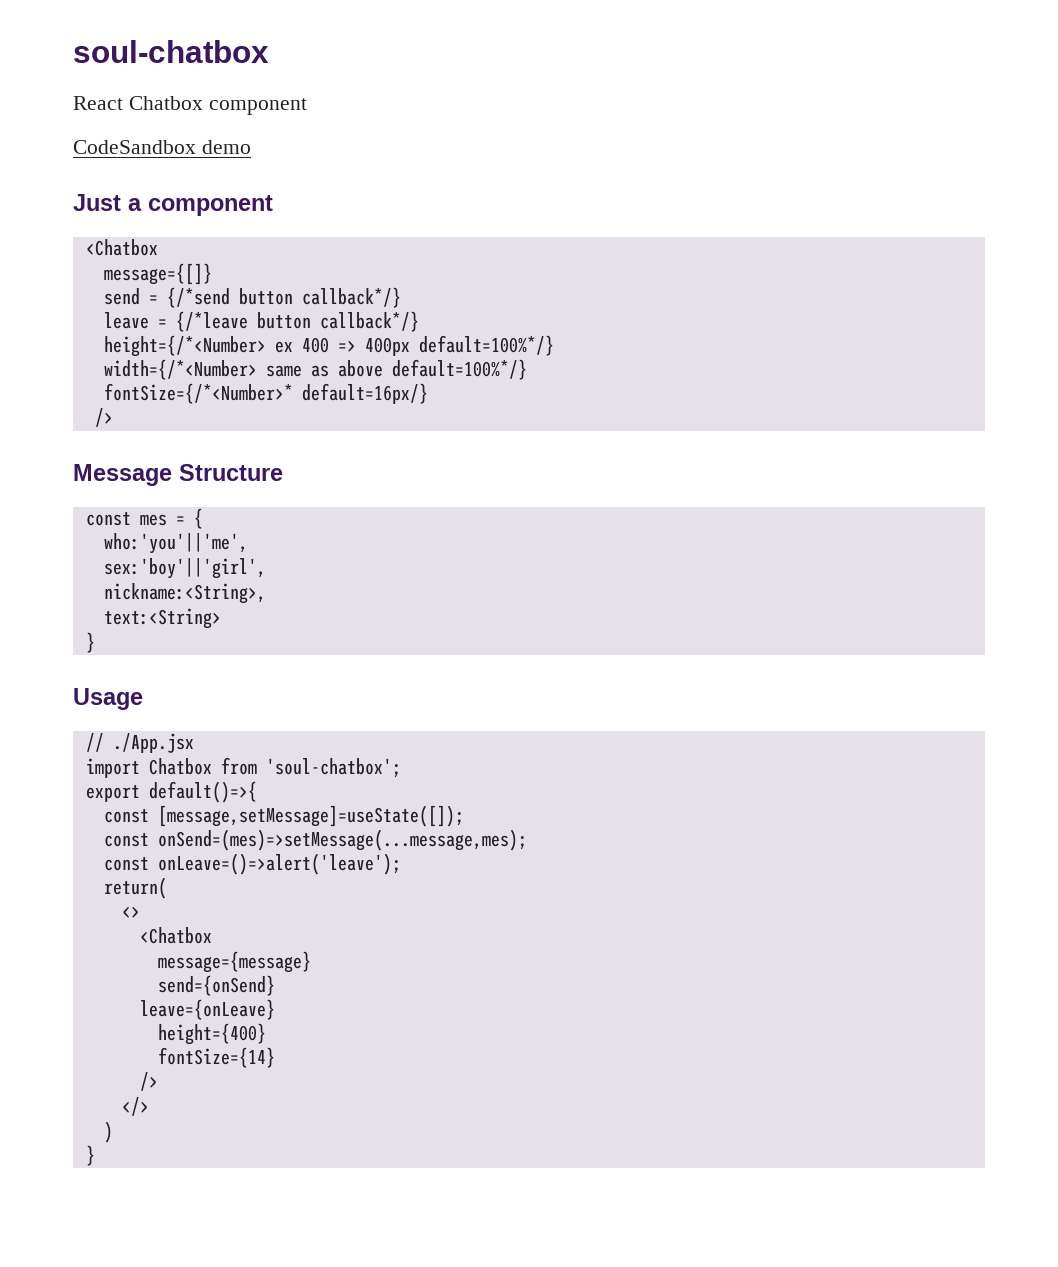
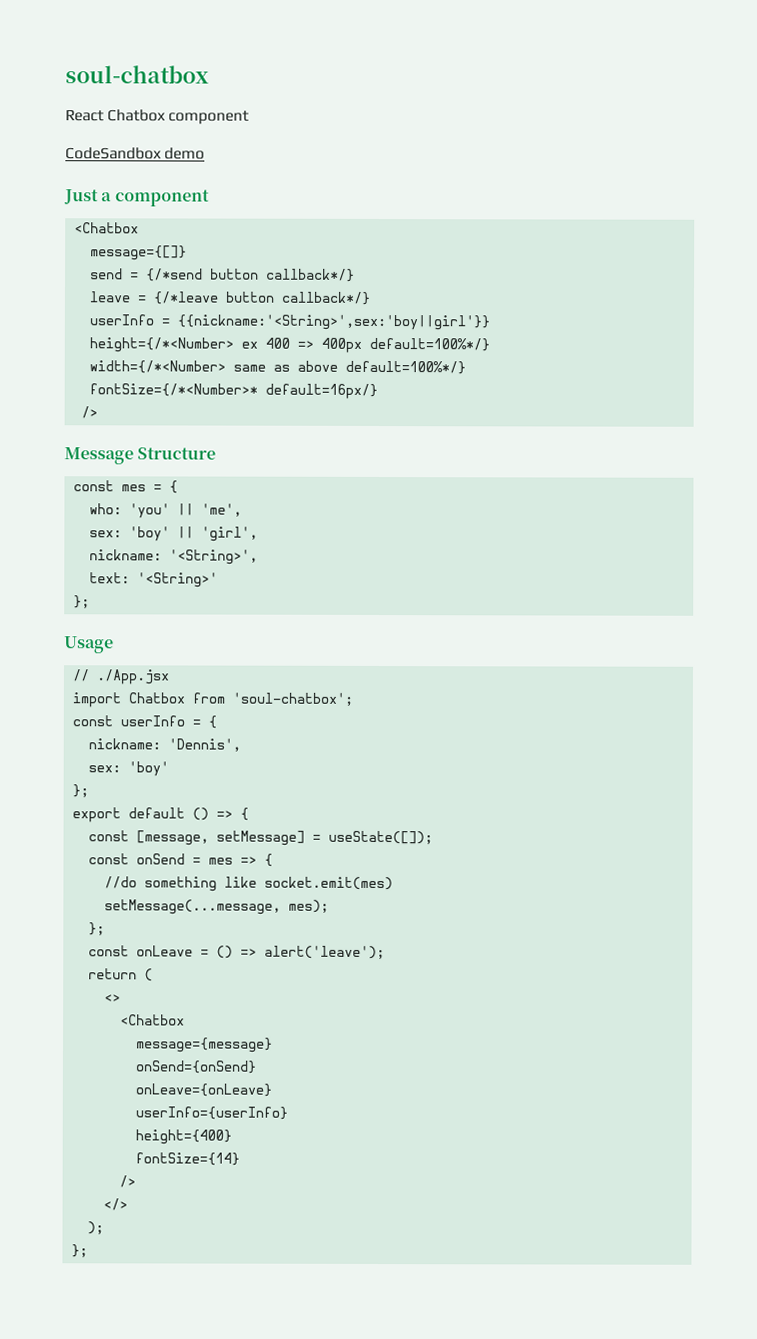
(419, 321) none -> [89,314,491,331] // userInfo = {{nickname:'<String>',sex:'boy||girl'}}
[103,533,248,554] [103,558,266,579] [103,583,266,604] [103,608,221,629] [85,632,95,653] who:'you'||'me', // sex:'boy'||'girl', // nickname:<String>, // text:<String> // } -> [89,503,243,519] [89,526,259,542] [89,549,259,565] [89,572,219,588] [73,595,91,609] who: 'you' || 'me', // sex: 'boy' || 'girl', // nickname: '<String>', // text: '<String>' // };
[85,781,257,803] [103,805,464,827] [103,829,527,851] [103,853,401,875] [103,877,167,899] export default()=>{ // const [message,setMessage]=useState([]); // const onSend=(mes)=>setMessage(...message,mes); // const onLeave=()=>alert('leave'); // return( -> [72,715,218,729] [88,738,242,752] [88,761,170,777] [72,784,90,798] [72,807,250,823] [88,830,434,846] [88,853,274,867] [104,876,394,892] [104,899,330,915] [88,922,106,936] [88,945,386,960] [88,968,154,982] const userInfo = { // nickname: 'Dennis', // sex: 'boy' // }; // export default () => { // const [message, setMessage] = useState([]); // const onSend = mes => { // //do something like socket.emit(mes) // setMessage(...message, mes); // }; // const onLeave = () => alert('leave'); // return (
[157,975,275,996] [139,999,275,1020] send={onSend} // leave={onLeave} -> [135,1060,257,1074] [135,1083,273,1097] [135,1106,289,1120] onSend={onSend} // onLeave={onLeave} // userInfo={userInfo}
[103,1121,113,1143] [85,1145,95,1166] ) // } -> [87,1221,105,1235] [71,1244,89,1258] ); // };

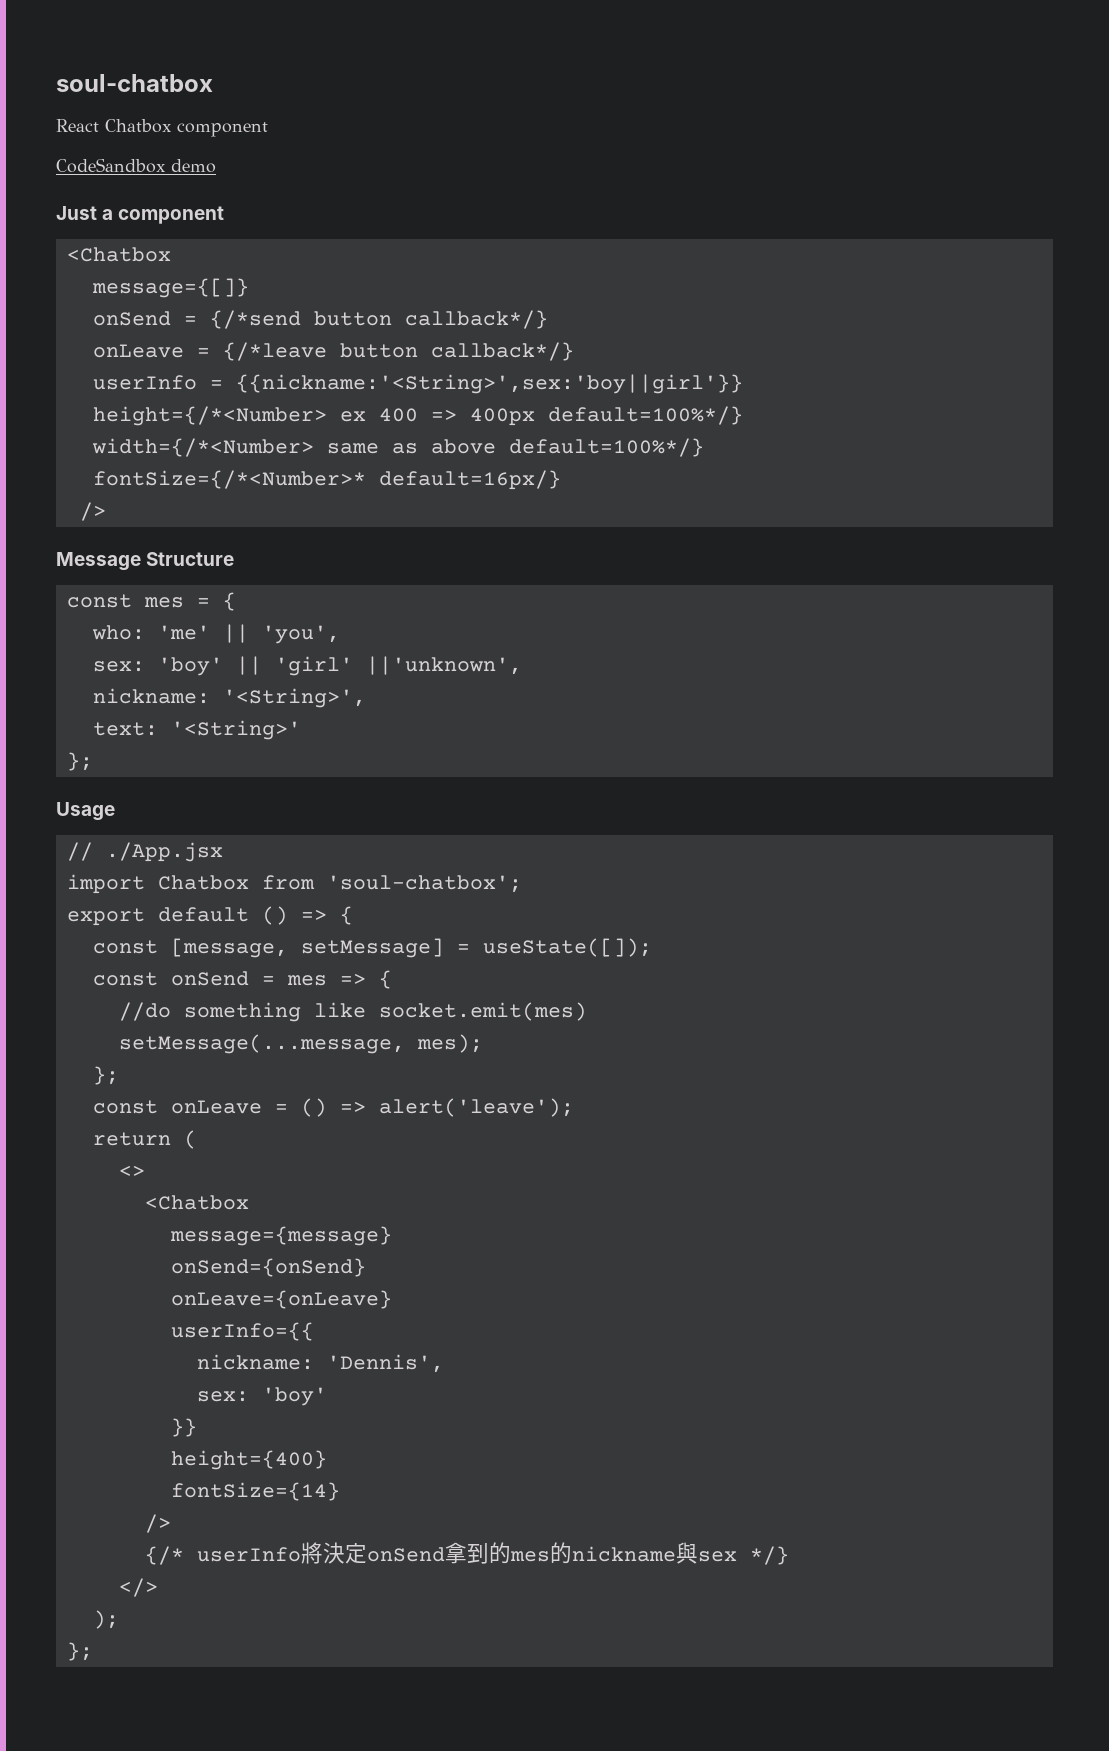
[90,268,124,280] send -> [92,311,171,326] onSend
[89,291,131,303] leave -> [92,344,184,358] onLeave
[129,503,243,519] 'you' || 'me', -> [157,624,340,644] 'me' || 'you',
[201,526,259,542] 'girl', -> [274,656,522,676] 'girl' ||'unknown',
[72,715,218,729] [88,738,242,752] [88,761,170,777] [72,784,90,798] // const userInfo = { // nickname: 'Dennis', // sex: 'boy' // }; -> (522, 884) none
[135,1106,289,1120] [135,1129,233,1145] [135,1152,241,1166] [119,1175,137,1188] userInfo={userInfo} // height={400} // fontSize={14} // /> -> [170,1322,314,1341] [196,1354,444,1373] [196,1387,327,1406] [170,1418,197,1437] [170,1450,327,1470] [170,1482,340,1501] [144,1514,171,1533] [144,1542,789,1565] userInfo={{ // nickname: 'Dennis', // sex: 'boy' // }} // height={400} // fontSize={14} // /> // {/* userInfo將決定onSend拿到的mes的nickname與sex */}

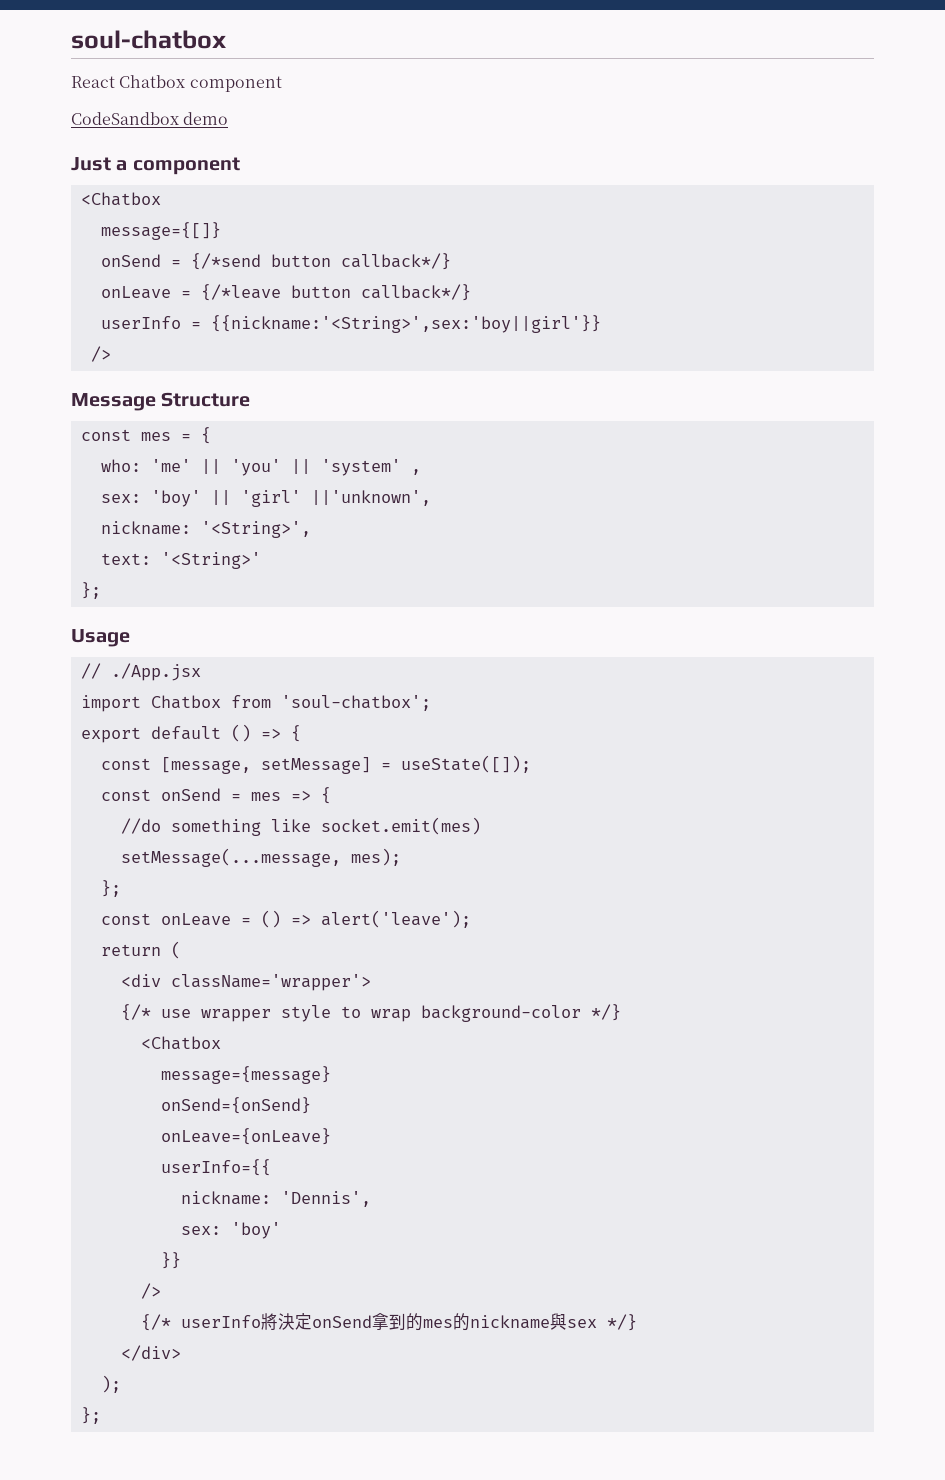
[92,406,743,426] [91,438,704,457] [92,470,561,490] // height={/*<Number> ex 400 => 400px default=100%*/} // width={/*<Number> same as above default=100%*/} // fontSize={/*<Number>* default=16px/} -> (601, 324) none
[261,625,340,644] 'you', -> [230,459,421,476] 'you' || 'system' ,
[118,1165,145,1177] <> -> [120,974,371,991] [120,1004,621,1022] <div className='wrapper'> // {/* use wrapper style to wrap background-color */}
[170,1450,327,1470] [170,1482,340,1501] // height={400} // fontSize={14} -> (181, 1260) none
[118,1578,158,1597] </> -> [120,1345,181,1361] </div>

